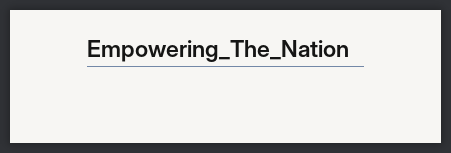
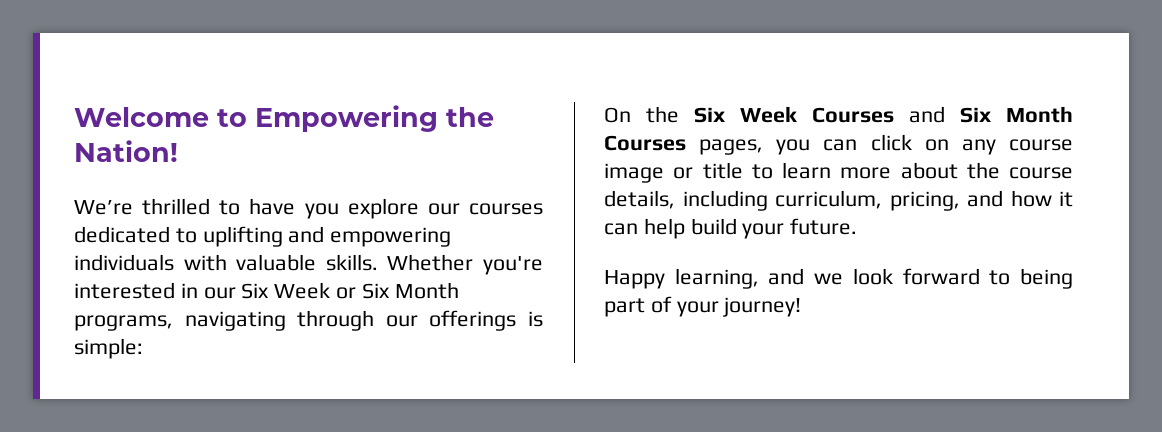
[87,40,349,62] Empowering_The_Nation -> [74,105,494,132] [74,140,178,162] [74,198,543,219] [74,226,452,247] [74,254,543,275] [74,282,459,299] [74,310,543,331] [74,338,143,359] [604,106,1073,123] [604,134,1073,155] [604,162,1073,183] [604,190,1073,211] [604,218,858,239] [604,268,1073,289] [604,296,802,317] Welcome to Empowering the Nation! // We’re thrilled to have you explore our courses dedicated to uplifting and empowering individuals with valuable skills. Whether you're interested in our Six Week or Six Month programs, navigating through our offerings is simple: // On the Six Week Courses and Six Month Courses pages, you can click on any course image or title to learn more about the course details, including curriculum, pricing, and how it can help build your future. // Happy learning, and we look forward to being part of your journey!

